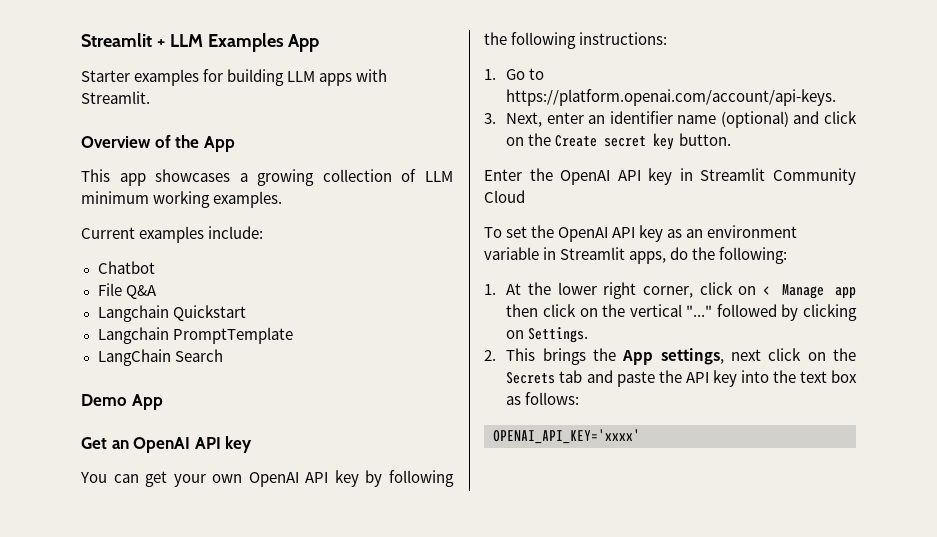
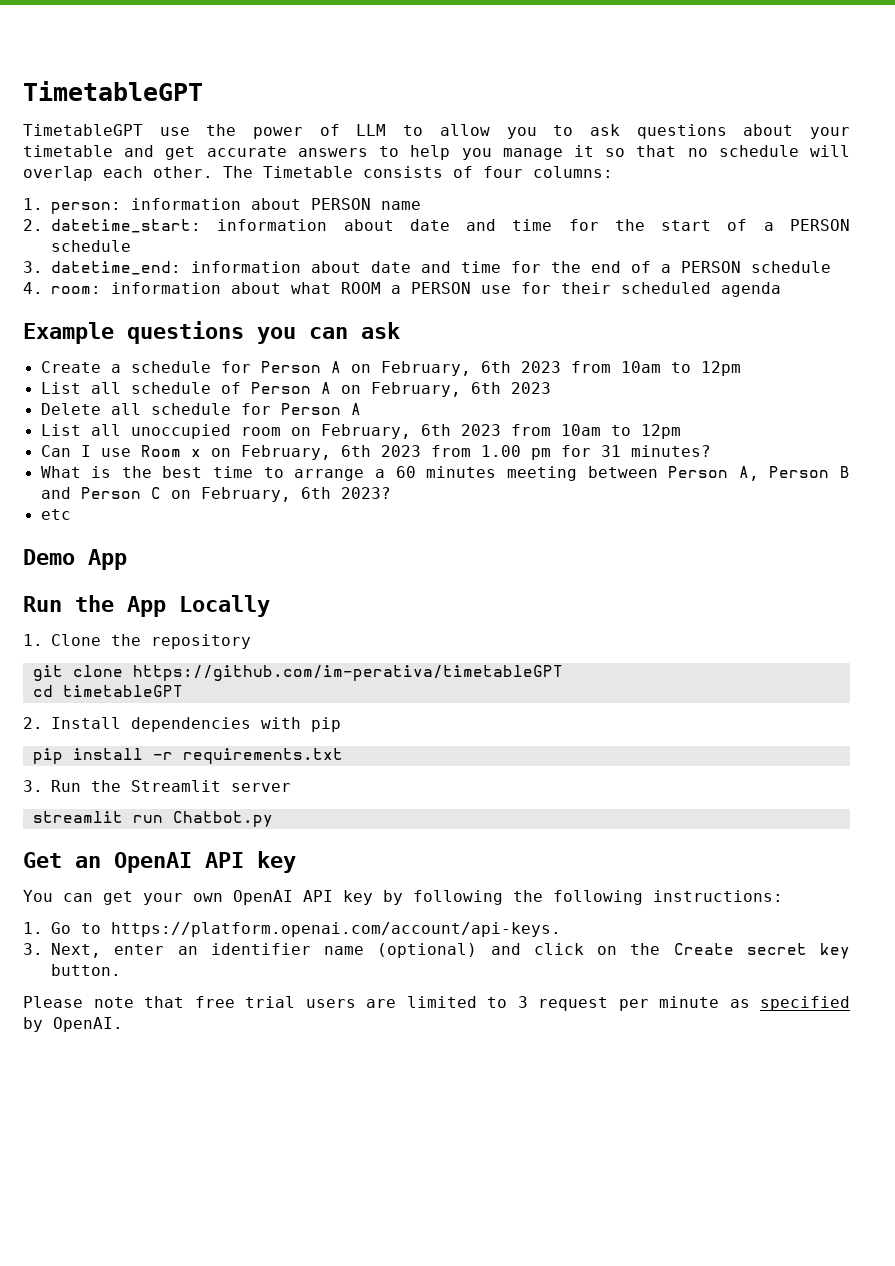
[81,33,320,52] [81,69,388,86] [81,91,150,104] [81,135,235,152] [81,169,453,186] [81,191,283,208] [81,226,264,243] [97,261,155,274] [97,283,157,299] [97,305,246,322] [97,327,293,344] [97,349,223,366] [81,394,163,410] Streamlit + LLM Examples App // Starter examples for building LLM apps with Streamlit. // Overview of the App // This app showcases a growing collection of LLM minimum working examples. // Current examples include: // Chatbot // File Q&A // Langchain Quickstart // Langchain PromptTemplate // LangChain Search // Demo App -> [23,81,203,101] [23,124,851,139] [23,145,850,160] [23,166,613,181] [23,198,421,214] [23,219,850,233] [51,240,131,252] [23,261,831,275] [23,282,781,297] [23,321,400,344] [40,361,741,376] [40,382,551,397] [40,403,361,415] [40,424,681,439] [40,445,711,460] [40,466,850,481] [40,487,391,502] [40,509,71,520] [23,549,127,570] [23,595,270,617] [23,634,251,649] [32,665,563,681] [32,685,183,697] [23,717,341,732] [32,748,343,764] [23,780,291,792] [32,811,273,827] TimetableGPT // TimetableGPT use the power of LLM to allow you to ask questions about your timetable and get accurate answers to help you manage it so that no schedule will overlap each other. The Timetable consists of four columns: // 1. person: information about PERSON name // 2. datetime_start: information about date and time for the start of a PERSON schedule // 3. datetime_end: information about date and time for the end of a PERSON schedule // 4. room: information about what ROOM a PERSON use for their scheduled agenda // Example questions you can ask // Create a schedule for Person A on February, 6th 2023 from 10am to 12pm // List all schedule of Person A on February, 6th 2023 // Delete all schedule for Person A // List all unoccupied room on February, 6th 2023 from 10am to 12pm // Can I use Room x on February, 6th 2023 from 1.00 pm for 31 minutes? // What is the best time to arrange a 60 minutes meeting between Person A, Person B and Person C on February, 6th 2023? // etc // Demo App // Run the App Locally // 1. Clone the repository // git clone https://github.com/im-perativa/timetableGPT // cd timetableGPT // 2. Install dependencies with pip // pip install -r requirements.txt // 3. Run the Streamlit server // streamlit run Chatbot.py
[484,168,856,185] [484,190,525,203] [484,225,798,242] [484,247,788,264] [484,282,856,299] [506,304,857,321] [506,327,589,343] [484,348,856,365] [506,370,858,387] [506,392,580,405] [493,429,640,444] Enter the OpenAI API key in Streamlit Community Cloud // To set the OpenAI API key as an environment variable in Streamlit apps, do the following: // 1. At the lower right corner, click on < Manage app then click on the vertical "..." followed by clicking on Settings. // 2. This brings the App settings, next click on the Secrets tab and paste the API key into the text box as follows: // OPENAI_API_KEY='xxxx' -> [23,996,850,1011] [23,1017,123,1032] Please note that free trial users are limited to 3 request per minute as specified by OpenAI.

